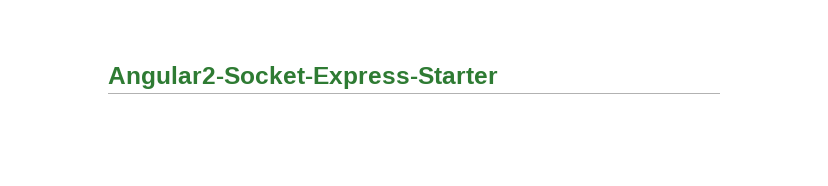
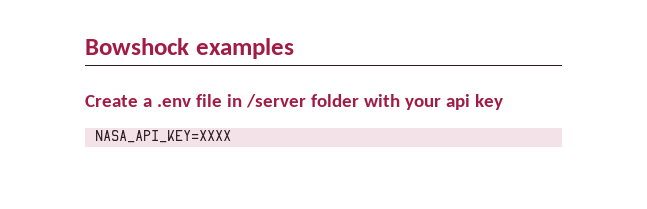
[108,66,498,89] Angular2-Socket-Express-Starter -> [85,38,294,59] [85,94,503,110] [94,130,231,143] Bowshock examples // Create a .env file in /server folder with your api key // NASA_API_KEY=XXXX

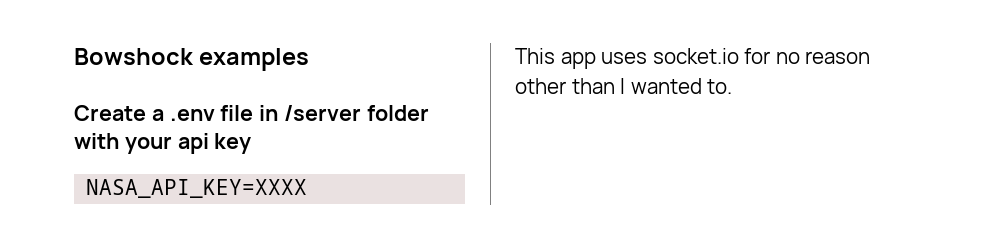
(231, 136) none -> [515,48,871,69] [515,78,733,94] // This app uses socket.io for no reason other than I wanted to.

